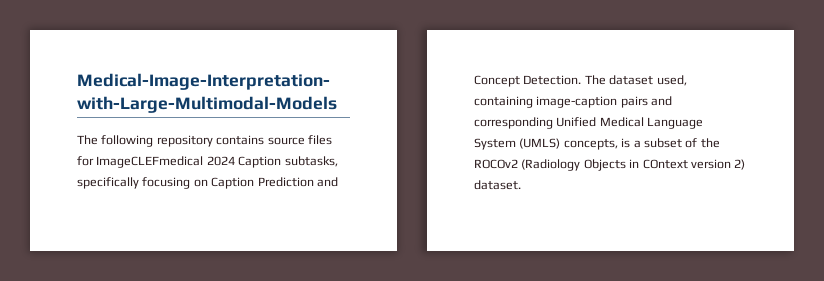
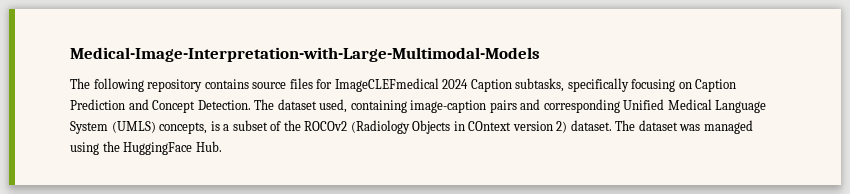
(521, 185) none -> [615,120,753,134] [70,141,222,155] The dataset was managed using the HuggingFace Hub.

